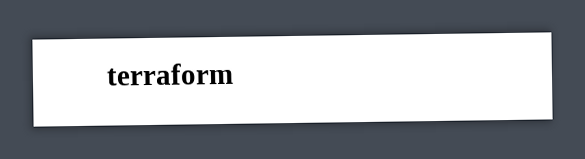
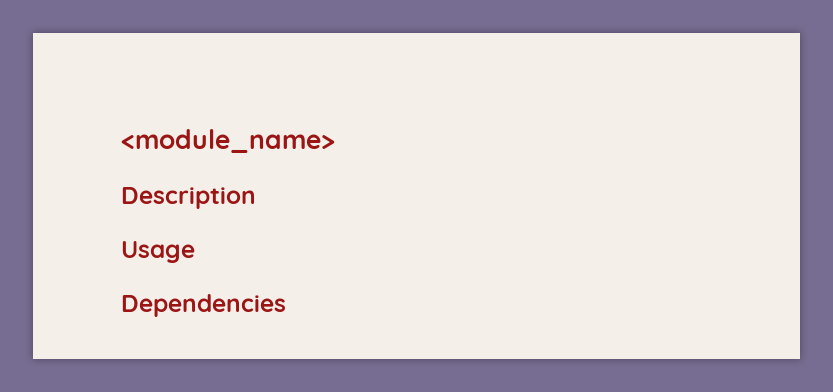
[106,62,234,86] terraform -> [121,129,335,153] [121,187,256,209] [121,241,195,263] [121,294,286,317] <module_name> // Description // Usage // Dependencies

